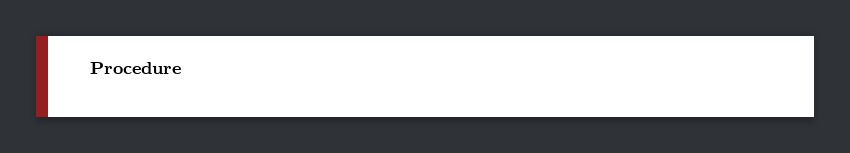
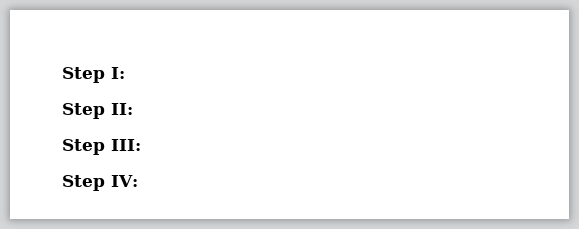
[90,62,181,74] Procedure -> [62,67,125,83] [62,103,133,119] [62,139,141,155] [62,175,138,191] Step I: // Step II: // Step III: // Step IV:

